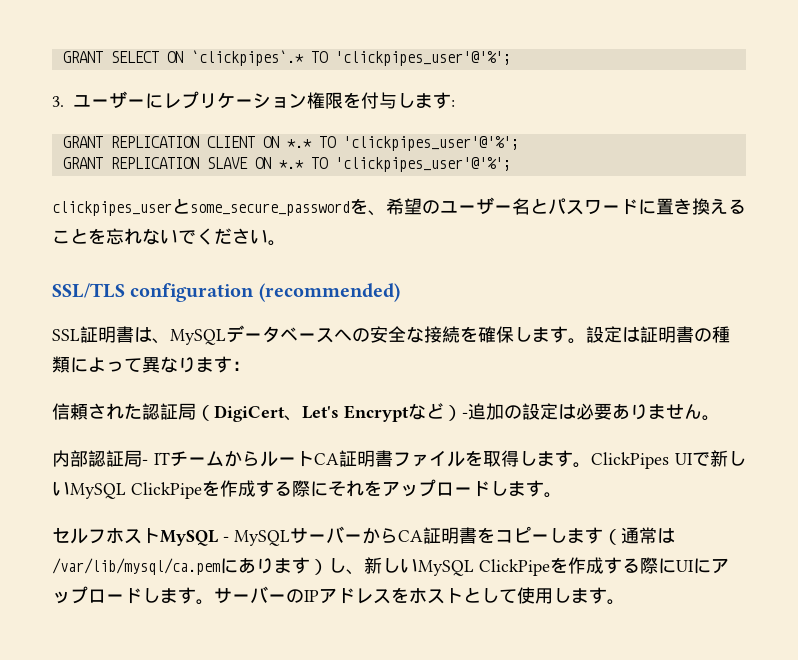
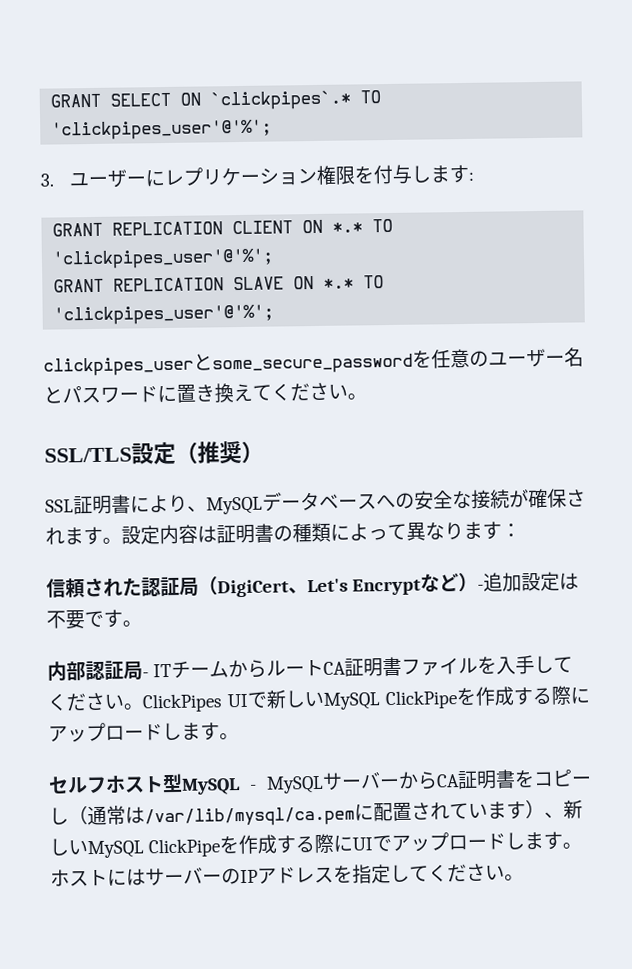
[368,198,422,216] 、希望 -> [431,348,470,369] 任意
[728,199,746,214] [52,228,196,245] ることを忘れないで -> [252,384,272,401] て
[130,283,400,302] configuration (recommended) -> [131,440,264,465] 設定（推奨）
[134,327,152,342] は -> [130,494,188,513] により
[460,326,532,343] を確保し -> [509,488,586,509] [45,527,65,545] が確保され
(622, 334) none -> [159,524,198,545] 内容
[504,403,702,420] の設定は必要ありません -> [521,571,580,592] [46,609,123,630] 設定は不要です
[483,450,573,467] 取得します -> [496,655,574,675] [47,692,124,712] 入手してください
[328,480,382,497] それを -> (590, 695) none
(160, 536) none -> [162,773,183,794] 型
[567,527,603,544] ます -> (69, 816) none
[238,557,346,575] あります）し -> [373,799,545,822] 配置されています）
[693,558,729,574] [52,586,214,605] にアップロードします。 -> [372,831,583,852] [50,868,146,887] でアップロードします。ホストには
[409,587,607,604] ホストとして使用します -> [352,863,505,884] 指定してください

